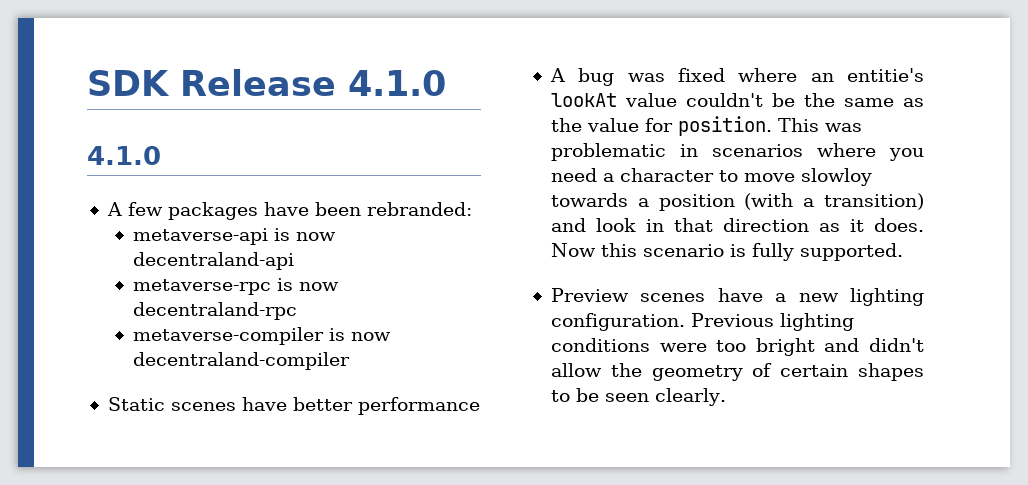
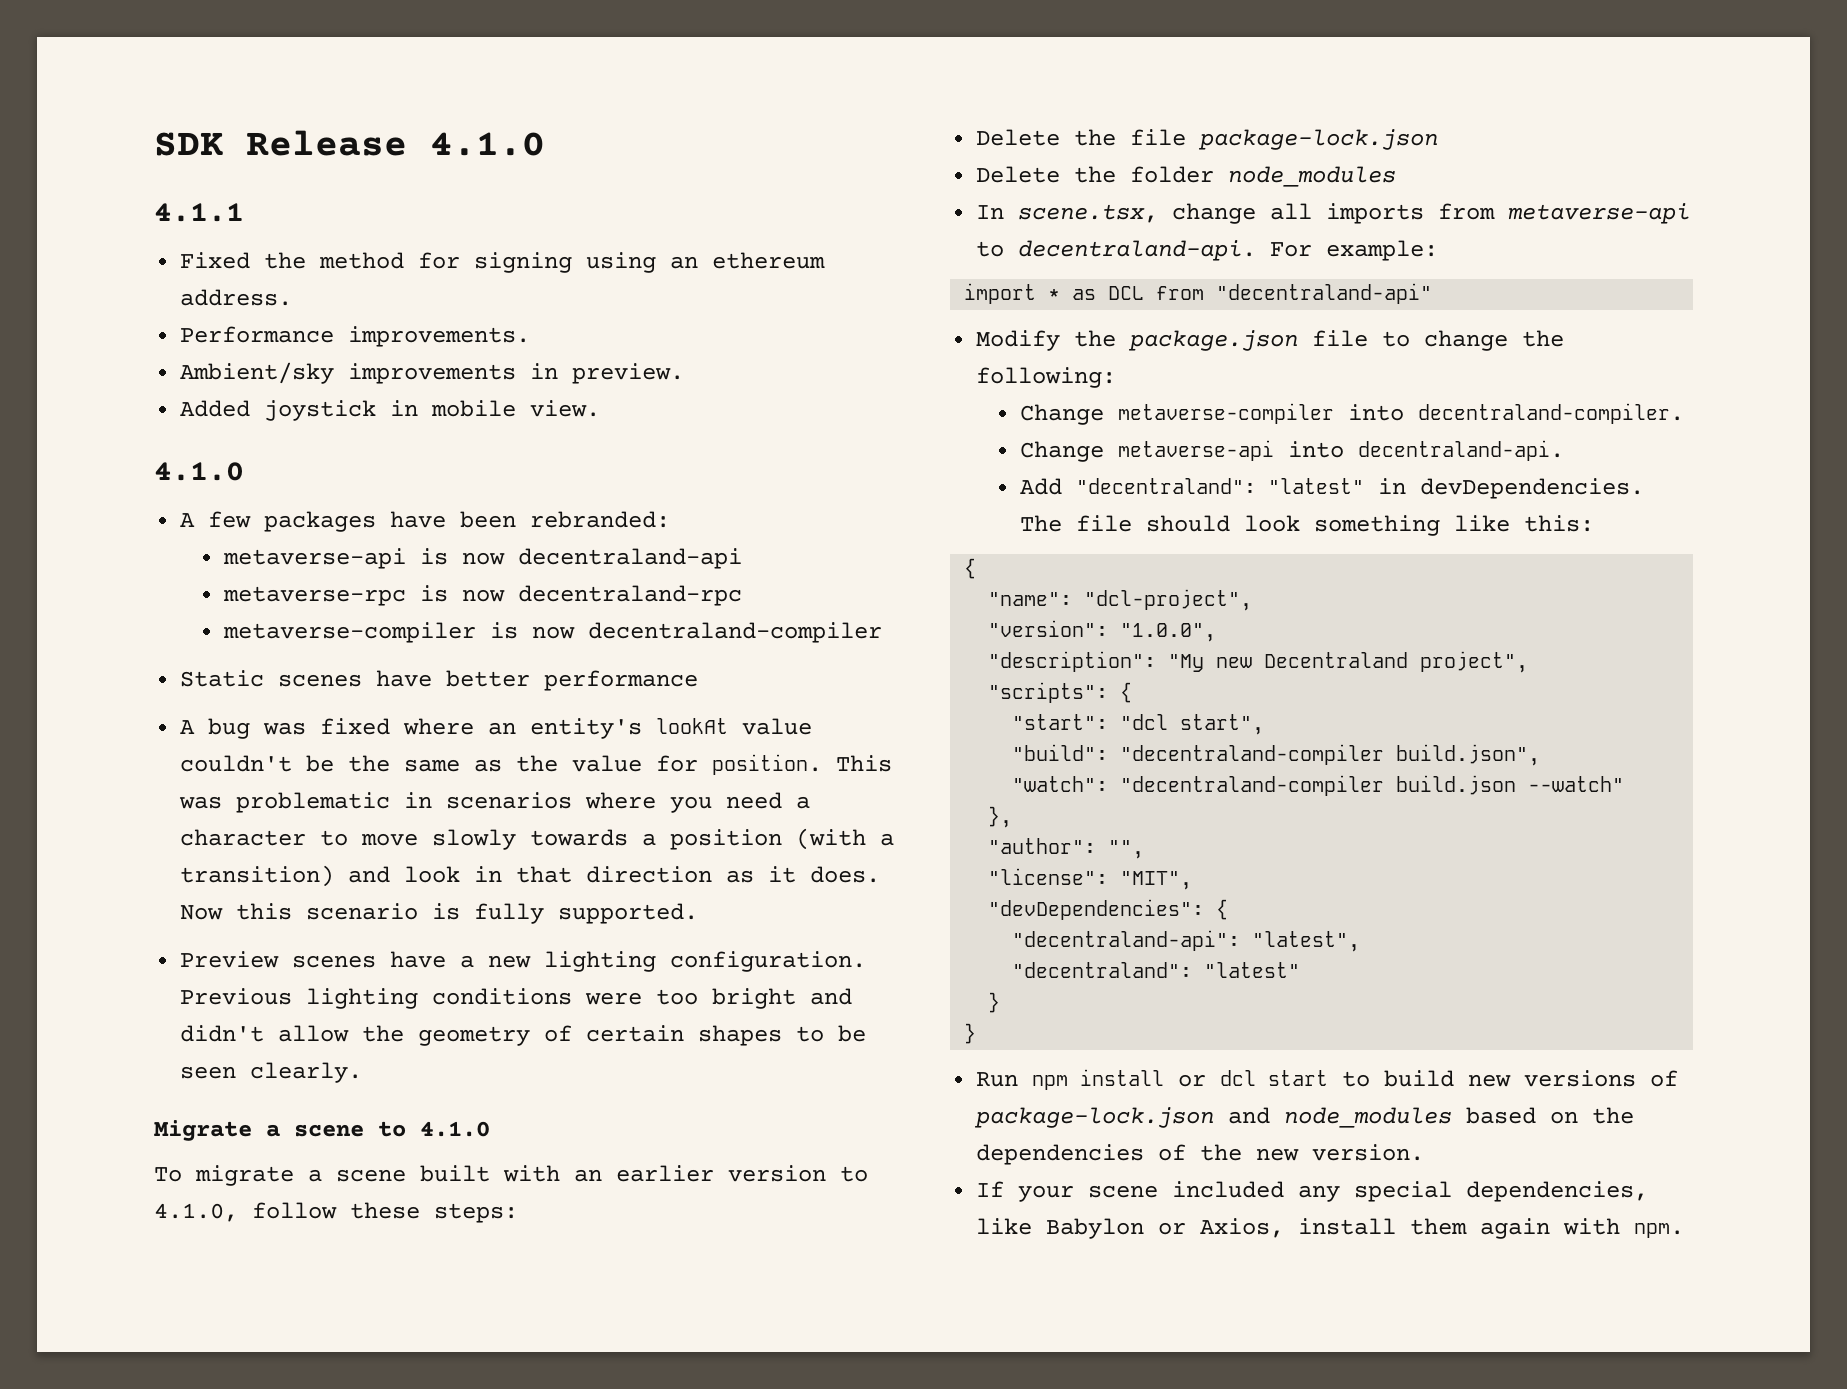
(446, 83) none -> [154,203,244,222] [180,252,826,273] [180,289,293,306] [180,326,531,347] [180,362,685,384] [180,400,601,421] // 4.1.1 // Fixed the method for signing using an ethereum address. // Performance improvements. // Ambient/sky improvements in preview. // Added joystick in mobile view.
[847,68,924,82] entitie's -> [530,718,643,739] entity's
[800,168,872,186] slowloy -> [432,829,517,850] slowly
(726, 397) none -> [154,1120,490,1141] [154,1165,868,1186] [154,1202,518,1223] [976,129,1439,150] [976,166,1397,187] [976,203,1691,224] [976,240,1439,261] [964,283,1433,304] [976,330,1565,351] [976,367,1117,388] [1020,403,1685,425] [1020,440,1565,462] [1020,478,1645,499] [1020,515,1595,536] [964,558,977,579] [988,589,1253,611] [988,620,1217,642] [988,651,1529,673] [988,682,1133,703] [1012,714,1265,735] [1012,744,1541,766] [1012,775,1625,796] [988,806,1013,828] [988,838,1145,859] [988,868,1193,890] [988,899,1229,920] [1012,930,1361,952] [1012,962,1301,978] [988,992,1001,1013] [964,1023,977,1044] [976,1069,1679,1090] [974,1107,1635,1128] [976,1144,1425,1165] [976,1181,1649,1202] [976,1218,1685,1239] // Migrate a scene to 4.1.0 // To migrate a scene built with an earlier version to 4.1.0, follow these steps: // Delete the file package-lock.json // Delete the folder node_modules // In scene.tsx, change all imports from metaverse-api to decentraland-api. For example: // import * as DCL from "decentraland-api" // Modify the package.json file to change the following: // Change metaverse-compiler into decentraland-compiler. // Change metaverse-api into decentraland-api. // Add "decentraland": "latest" in devDependencies. The file should look something like this: // { // "name": "dcl-project", // "version": "1.0.0", // "description": "My new Decentraland project", // "scripts": { // "start": "dcl start", // "build": "decentraland-compiler build.json", // "watch": "decentraland-compiler build.json --watch" // }, // "author": "", // "license": "MIT", // "devDependencies": { // "decentraland-api": "latest", // "decentraland": "latest" // } // } // Run npm install or dcl start to build new versions of package-lock.json and node_modules based on the dependencies of the new version. // If your scene included any special dependencies, like Babylon or Axios, install them again with npm.

